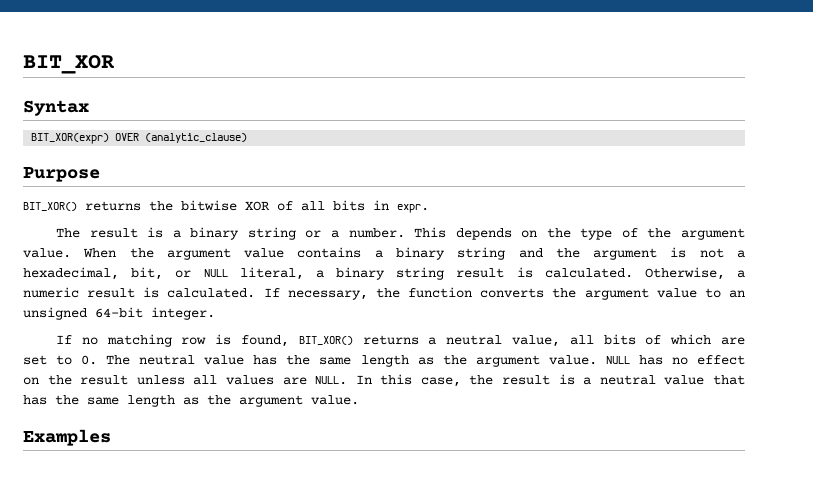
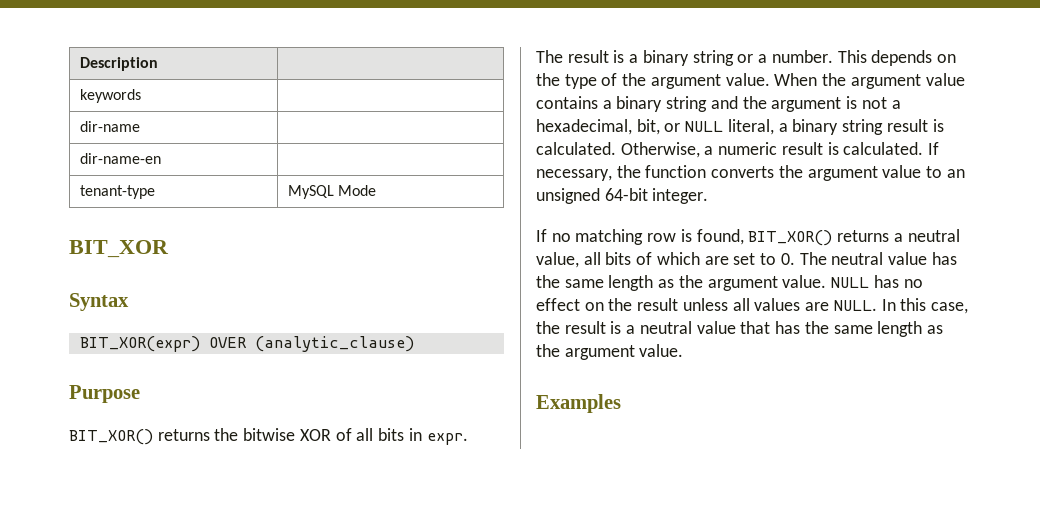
(23, 64) none -> [80,57,159,71] [80,89,142,103] [80,121,141,132] [80,153,162,164] [80,185,156,199] [288,185,377,199] Description | // keywords | // dir-name | // dir-name-en | // tenant-type | MySQL Mode //

